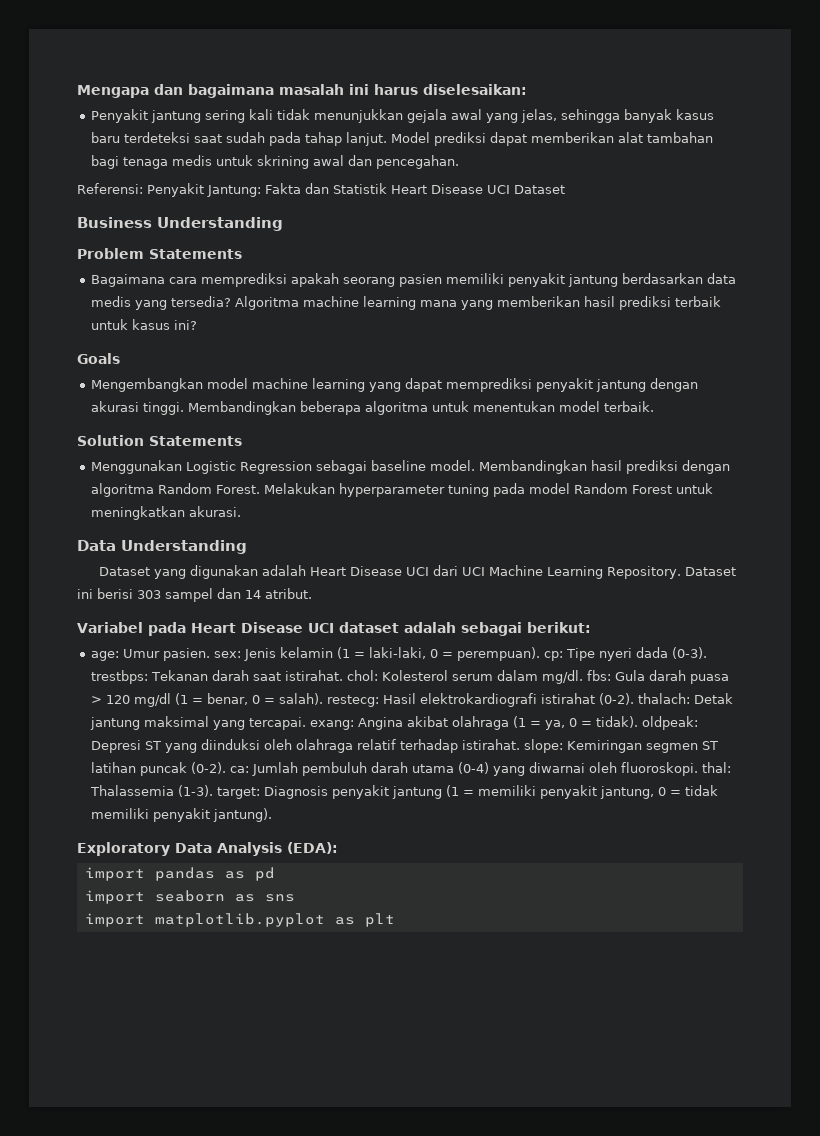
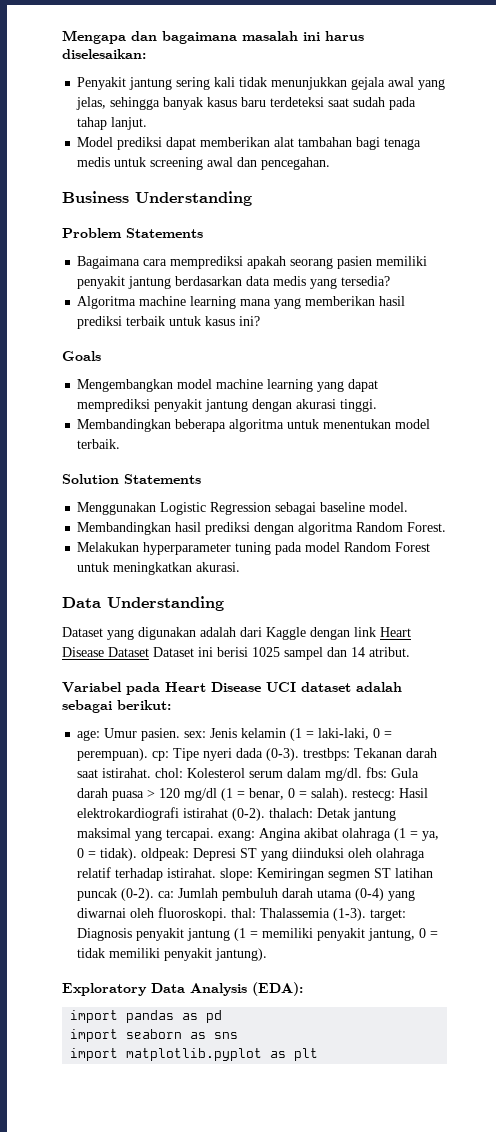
(388, 139) none -> (148, 123) //
[257,155,310,169] skrining -> [150,157,204,170] screening
[77,183,565,197] // Referensi: Penyakit Jantung: Fakta dan Statistik Heart Disease UCI Dataset -> (331, 163) none
(232, 301) none -> (391, 281) //
(185, 408) none -> (378, 405) //
(476, 465) none -> (409, 507) //
(261, 489) none -> (447, 527) //
[309,565,681,579] Heart Disease UCI dari UCI Machine Learning Repository. -> [240,627,411,640] [62,647,149,657] dari Kaggle dengan link Heart Disease Dataset
[137,590,161,599] 303 -> [252,647,280,657] 1025

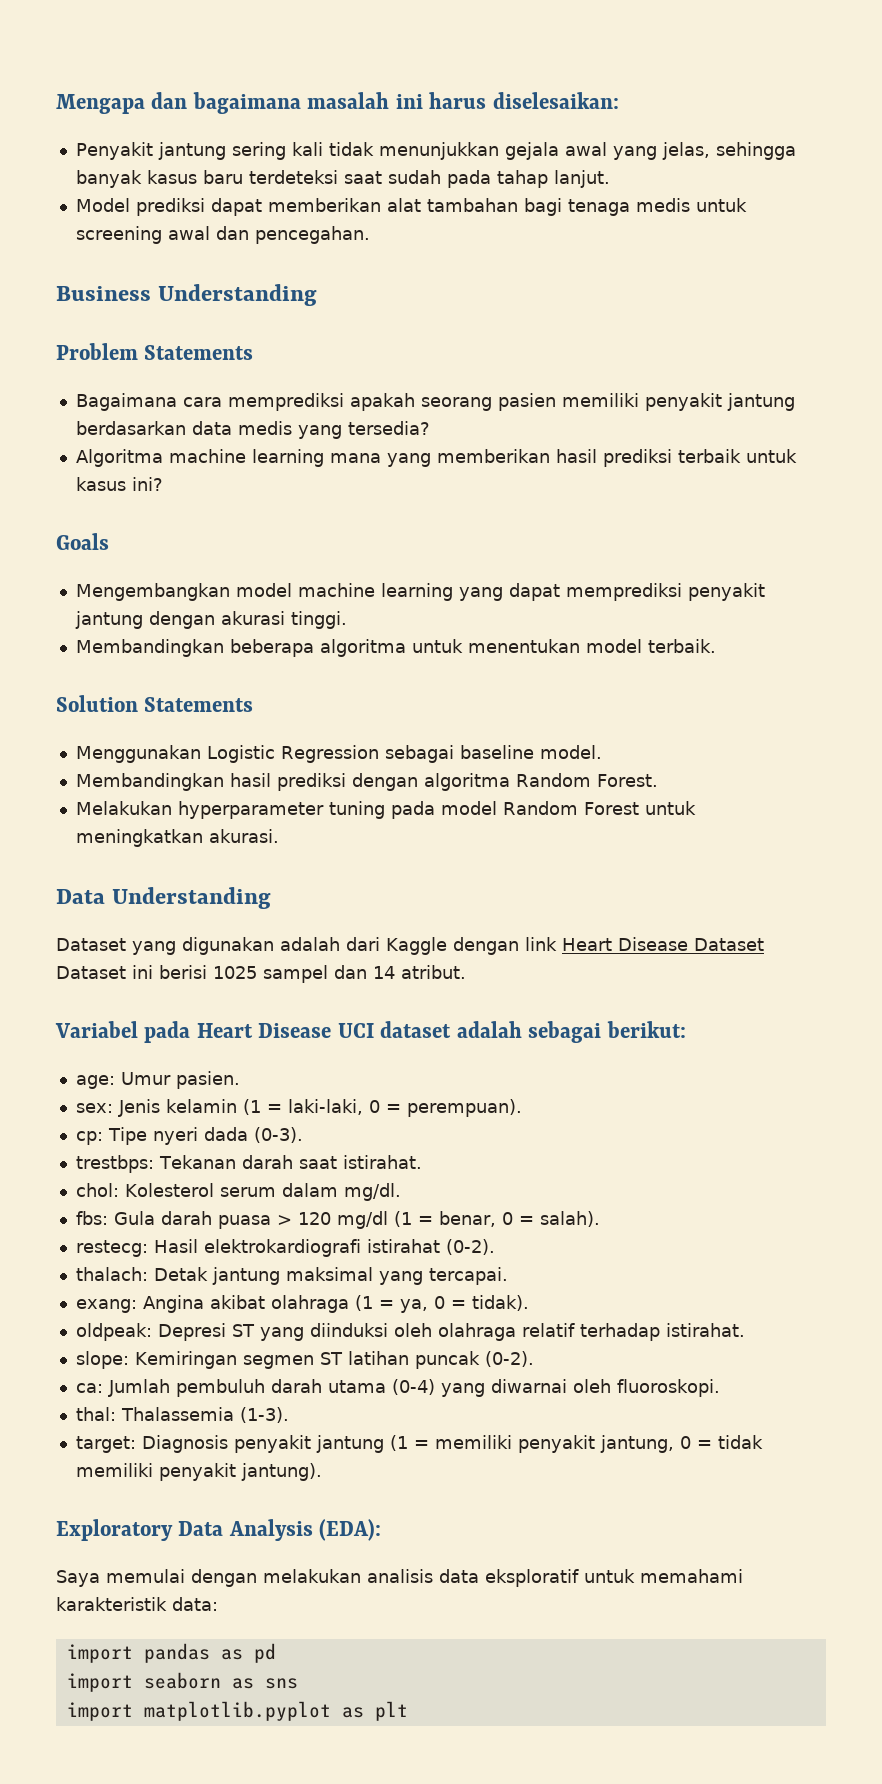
(181, 734) none -> (240, 1080) //
(149, 754) none -> (522, 1108) //
(300, 754) none -> (303, 1135) //
(152, 773) none -> (422, 1162) //
(363, 774) none -> (401, 1192) //
(349, 794) none -> (600, 1219) //
(266, 814) none -> (495, 1247) //
(215, 834) none -> (508, 1276) //
(138, 854) none -> (529, 1303) //
(217, 873) none -> (745, 1330) //
(155, 894) none -> (534, 1359) //
(228, 914) none -> (720, 1388) //
(367, 914) none -> (289, 1415) //
(303, 989) none -> [56,1569,743,1587] [56,1597,218,1611] // Saya memulai dengan melakukan analisis data eksploratif untuk memahami karakteristik data:

